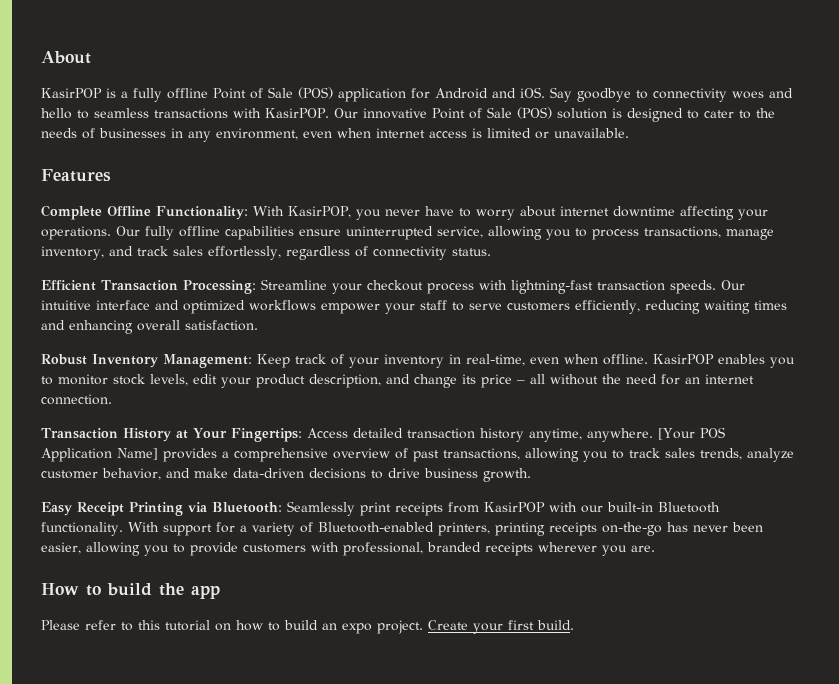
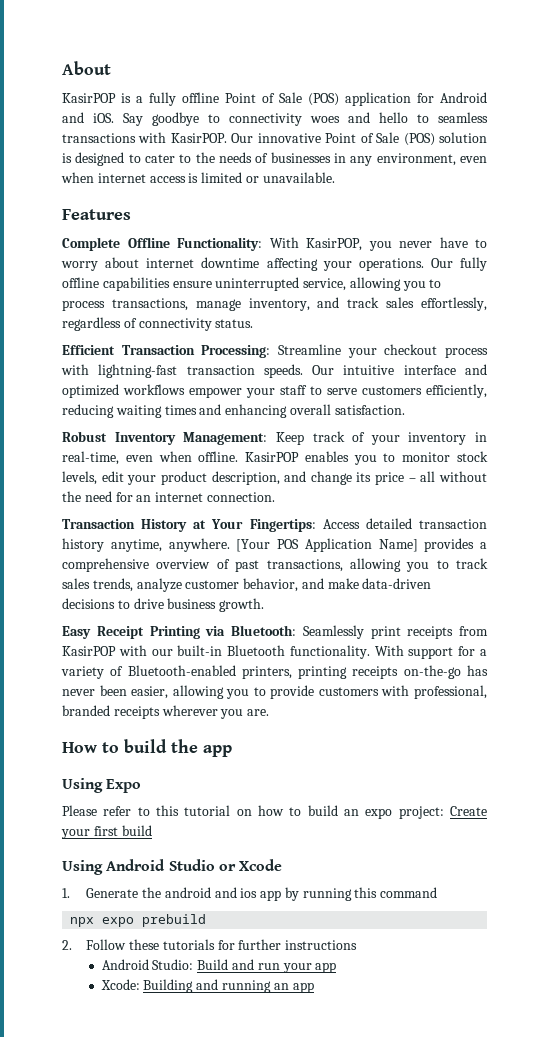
(220, 592) none -> [62,778,142,793] // Using Expo
[377,620,423,634] project. -> [398,806,444,819] project:
[537,620,574,630] build. -> [121,825,152,836] [62,859,283,875] [62,887,438,901] [70,914,207,927] [62,939,358,950] [101,959,337,973] [100,979,314,993] build // Using Android Studio or Xcode // 1. Generate the android and ios app by running this command // npx expo prebuild // 2. Follow these tutorials for further instructions // Android Studio: Build and run your app // Xcode: Building and running an app

